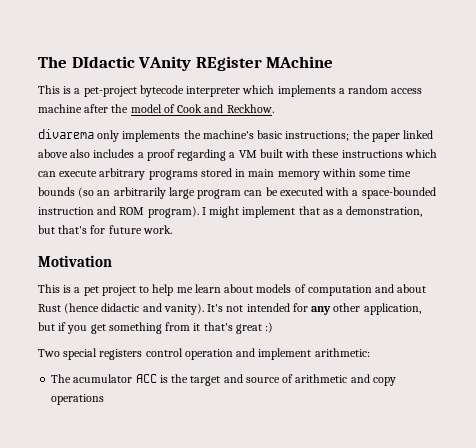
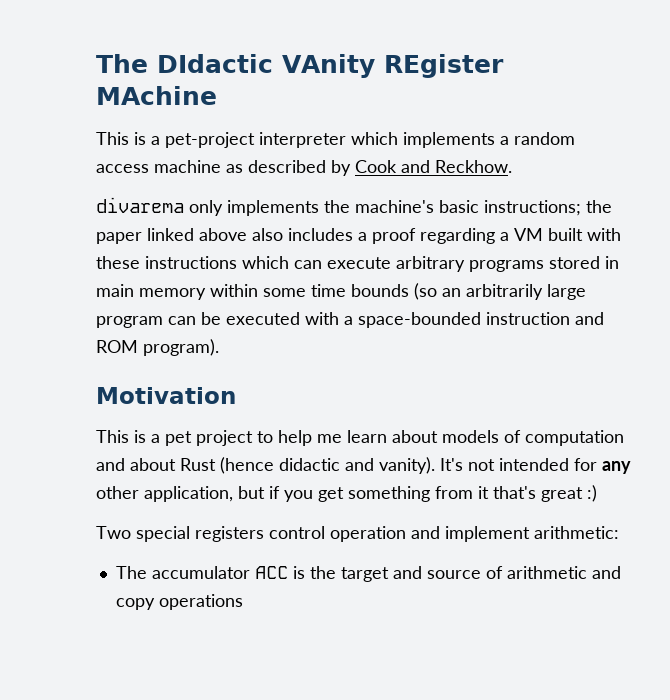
[139,85,184,97] bytecode -> (255, 140) none
[84,104,175,113] after the model of -> [226,160,351,176] as described by
[201,206,423,218] [38,225,172,234] I might implement that as a demonstration, but that's for future work. -> (219, 347) none
[73,374,133,383] acumulator -> [151,566,250,579] accumulator

